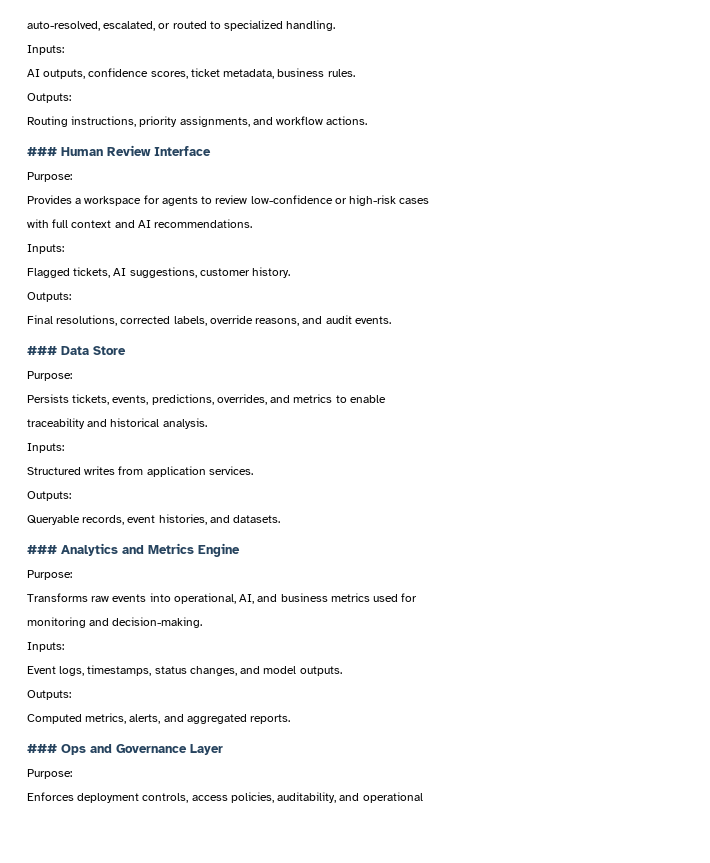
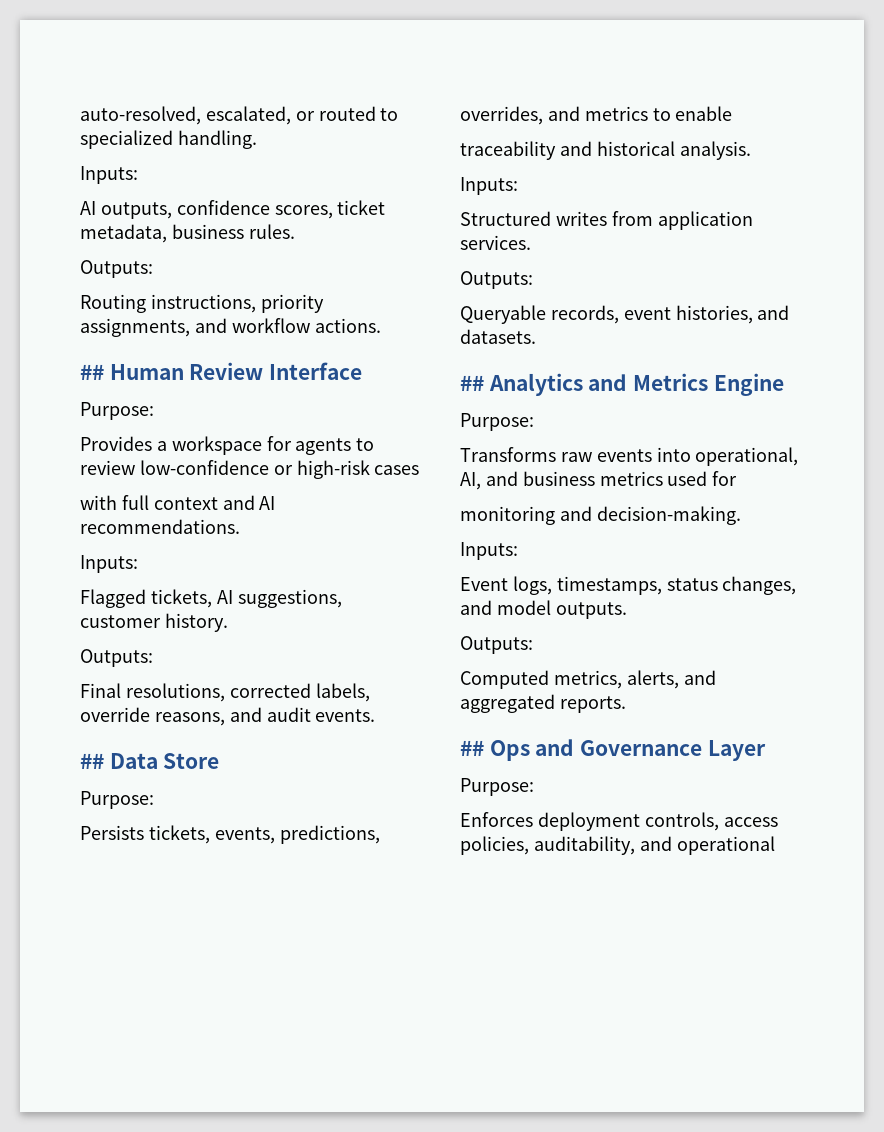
[27,147,57,156] ### -> [80,364,104,380] ##
[27,346,57,355] ### -> [80,753,104,769] ##
[27,545,57,554] ### -> [460,375,484,391] ##
[27,744,57,753] ### -> [460,740,484,756] ##

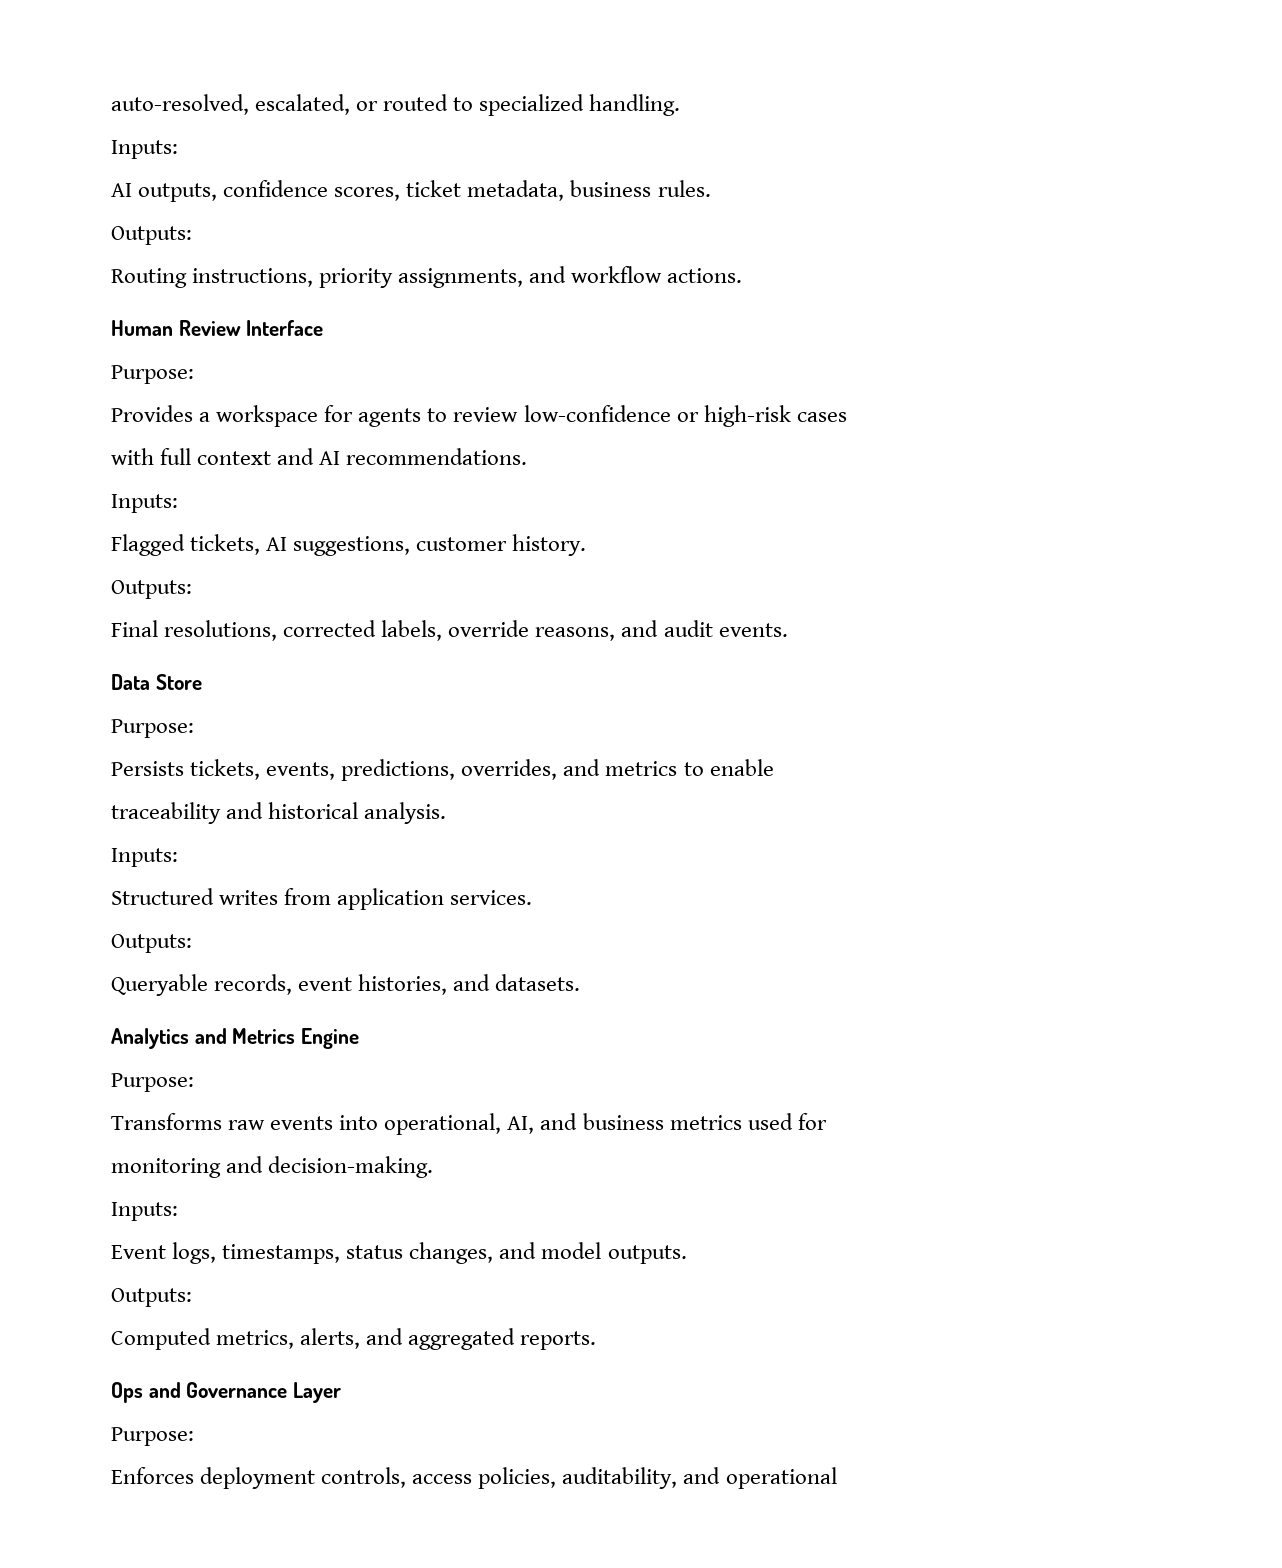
[80,364,104,380] ## -> (743, 275) none
[80,753,104,769] ## -> (788, 630) none
[460,375,484,391] ## -> (581, 982) none
[460,740,484,756] ## -> (597, 1340) none

